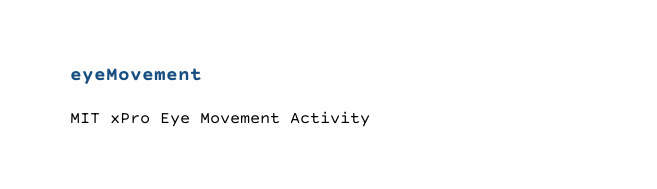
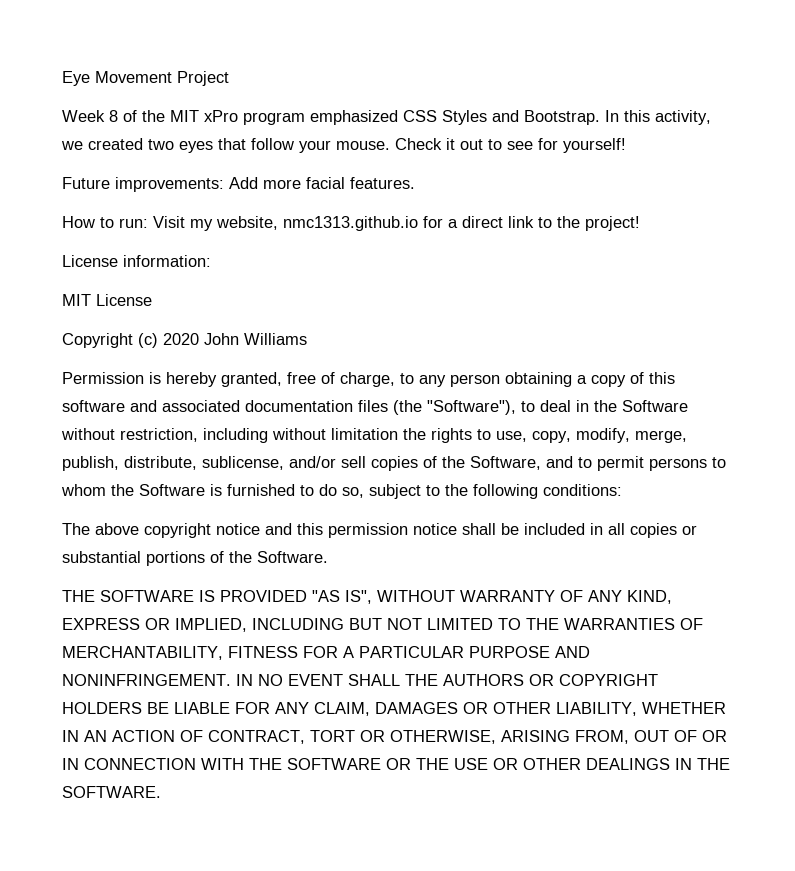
[70,68,202,84] [70,111,370,127] eyeMovement // MIT xPro Eye Movement Activity -> [62,71,229,86] [62,110,711,125] [61,138,626,153] [62,177,415,192] [62,216,640,231] [62,255,211,267] [62,294,152,306] [62,333,307,348] [62,372,675,387] [62,400,688,415] [61,428,687,443] [62,456,726,471] [61,484,622,499] [62,523,697,538] [62,551,328,566] [62,590,672,604] [62,618,703,632] [62,646,590,660] [62,674,658,686] [62,702,726,716] [62,730,727,744] [62,758,730,770] [62,786,161,798] Eye Movement Project // Week 8 of the MIT xPro program emphasized CSS Styles and Bootstrap. In this activity, we created two eyes that follow your mouse. Check it out to see for yourself! // Future improvements: Add more facial features. // How to run: Visit my website, nmc1313.github.io for a direct link to the project! // License information: // MIT License // Copyright (c) 2020 John Williams // Permission is hereby granted, free of charge, to any person obtaining a copy of this software and associated documentation files (the "Software"), to deal in the Software without restriction, including without limitation the rights to use, copy, modify, merge, publish, distribute, sublicense, and/or sell copies of the Software, and to permit persons to whom the Software is furnished to do so, subject to the following conditions: // The above copyright notice and this permission notice shall be included in all copies or substantial portions of the Software. // THE SOFTWARE IS PROVIDED "AS IS", WITHOUT WARRANTY OF ANY KIND, EXPRESS OR IMPLIED, INCLUDING BUT NOT LIMITED TO THE WARRANTIES OF MERCHANTABILITY, FITNESS FOR A PARTICULAR PURPOSE AND NONINFRINGEMENT. IN NO EVENT SHALL THE AUTHORS OR COPYRIGHT HOLDERS BE LIABLE FOR ANY CLAIM, DAMAGES OR OTHER LIABILITY, WHETHER IN AN ACTION OF CONTRACT, TORT OR OTHERWISE, ARISING FROM, OUT OF OR IN CONNECTION WITH THE SOFTWARE OR THE USE OR OTHER DEALINGS IN THE SOFTWARE.

